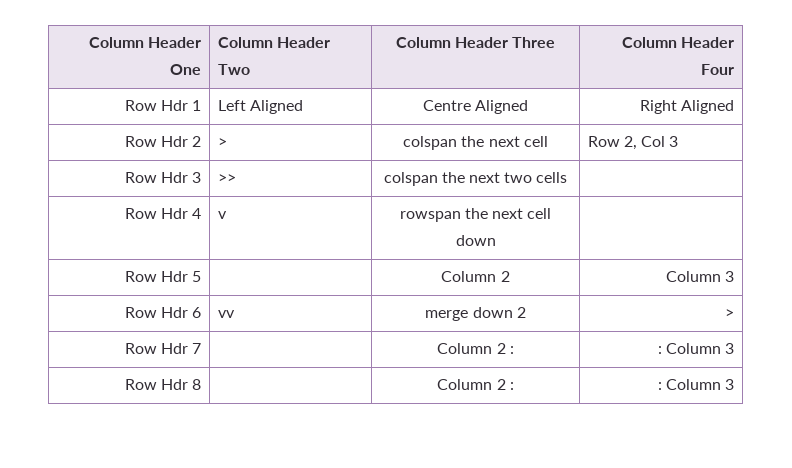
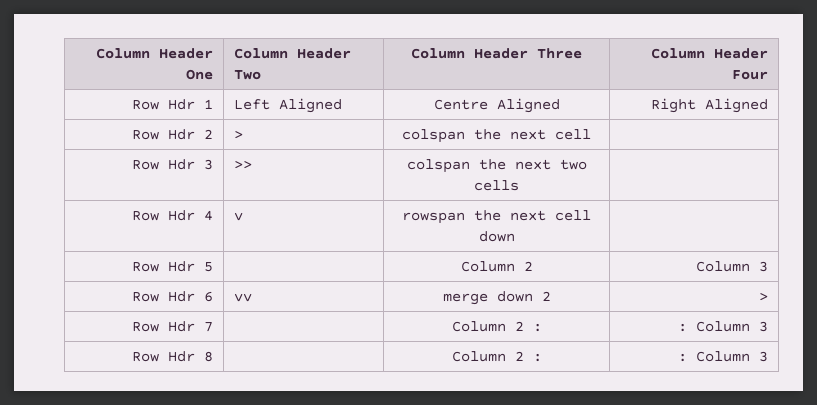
[587,136,679,150] Row 2, Col 3 -> (591, 134) none

